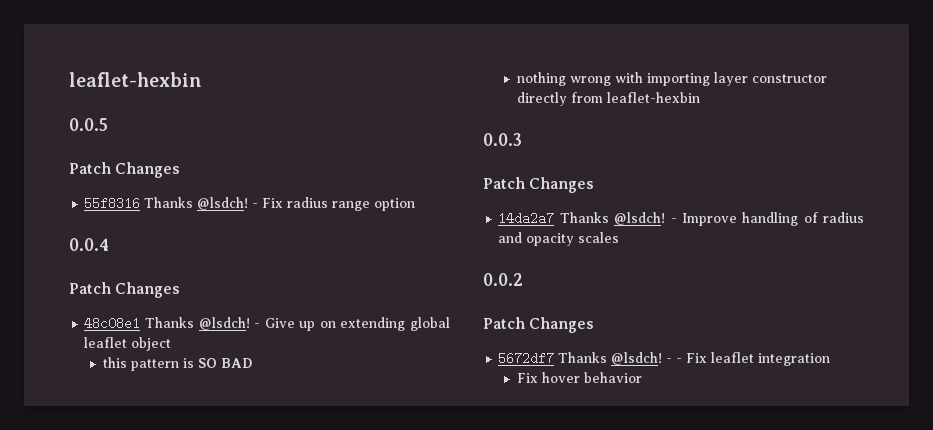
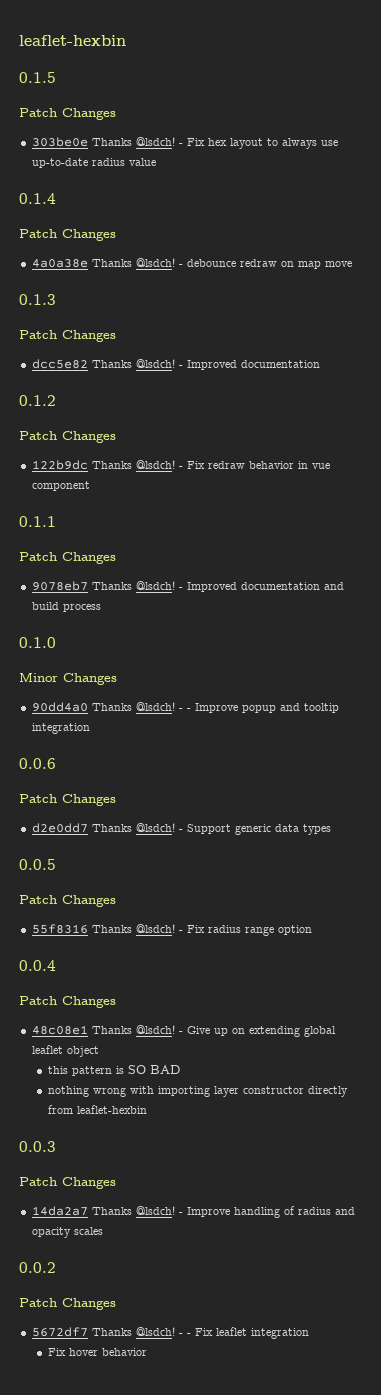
[69,72,202,87] leaflet-hexbin -> [19,35,126,46] [19,72,56,83] [19,108,116,120] [31,137,338,149] [31,158,156,168] [19,193,56,204] [19,229,116,241] [31,258,352,269] [19,294,56,305] [19,330,116,342] [31,359,320,370] [19,395,56,406] [19,431,116,443] [31,460,330,470] [31,481,90,491] [19,516,56,527] [19,552,116,564] [31,581,344,592] [31,602,101,612] [19,637,56,648] [19,672,117,685] [31,702,339,713] [31,723,90,734] [19,758,56,769] [19,794,116,806] [31,823,331,835] leaflet-hexbin // 0.1.5 // Patch Changes // 303be0e Thanks @lsdch! - Fix hex layout to always use up-to-date radius value // 0.1.4 // Patch Changes // 4a0a38e Thanks @lsdch! - debounce redraw on map move // 0.1.3 // Patch Changes // dcc5e82 Thanks @lsdch! - Improved documentation // 0.1.2 // Patch Changes // 122b9dc Thanks @lsdch! - Fix redraw behavior in vue component // 0.1.1 // Patch Changes // 9078eb7 Thanks @lsdch! - Improved documentation and build process // 0.1.0 // Minor Changes // 90dd4a0 Thanks @lsdch! - - Improve popup and tooltip integration // 0.0.6 // Patch Changes // d2e0dd7 Thanks @lsdch! - Support generic data types

